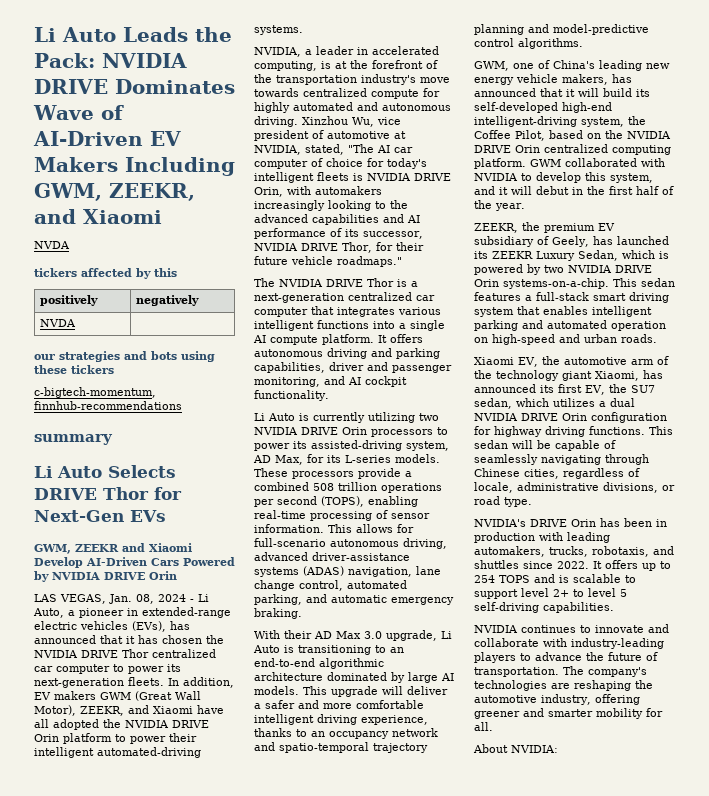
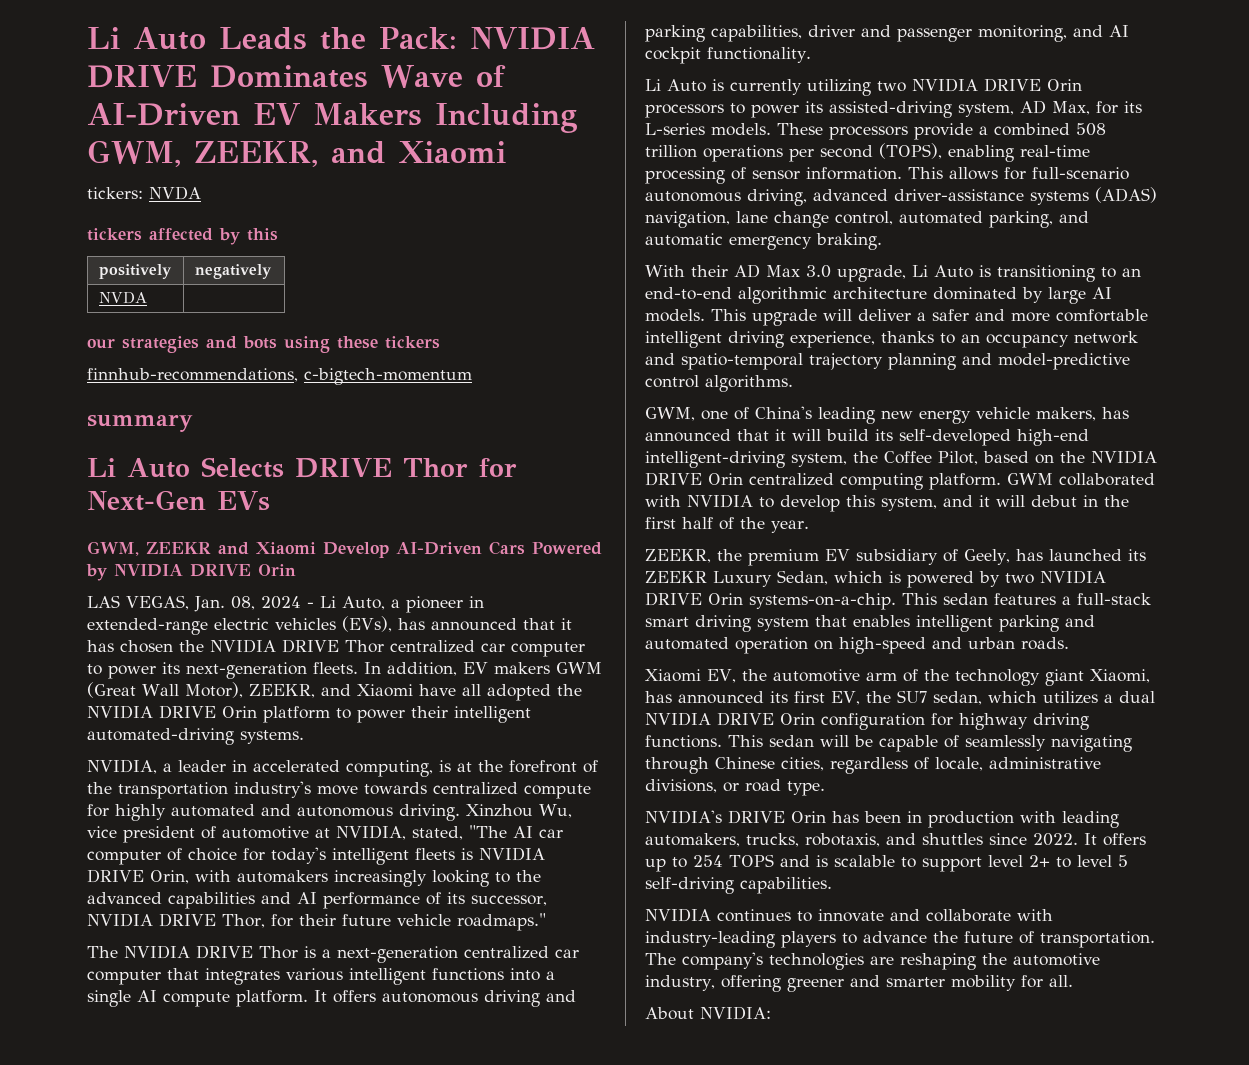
(162, 216) none -> [87,187,143,199] tickers:
[34,387,156,398] [34,401,182,410] c-bigtech-momentum, finnhub-recommendations -> [87,368,472,385] finnhub-recommendations, c-bigtech-momentum

